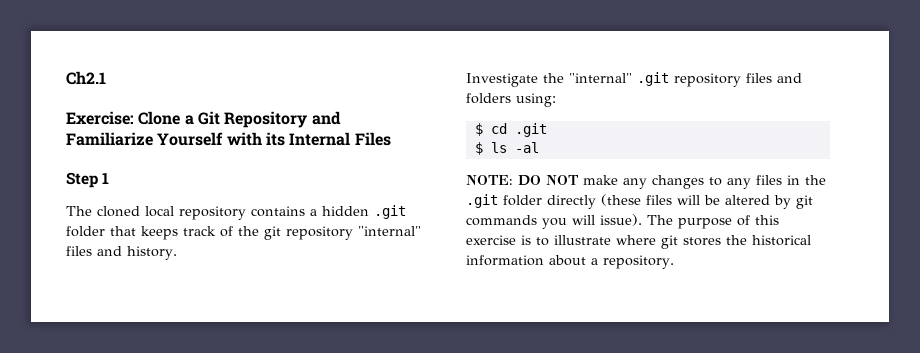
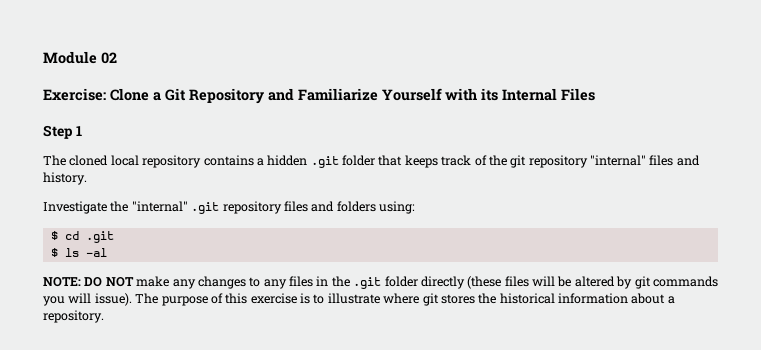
[66,71,106,85] Ch2.1 -> [43,51,117,64] Module 02

